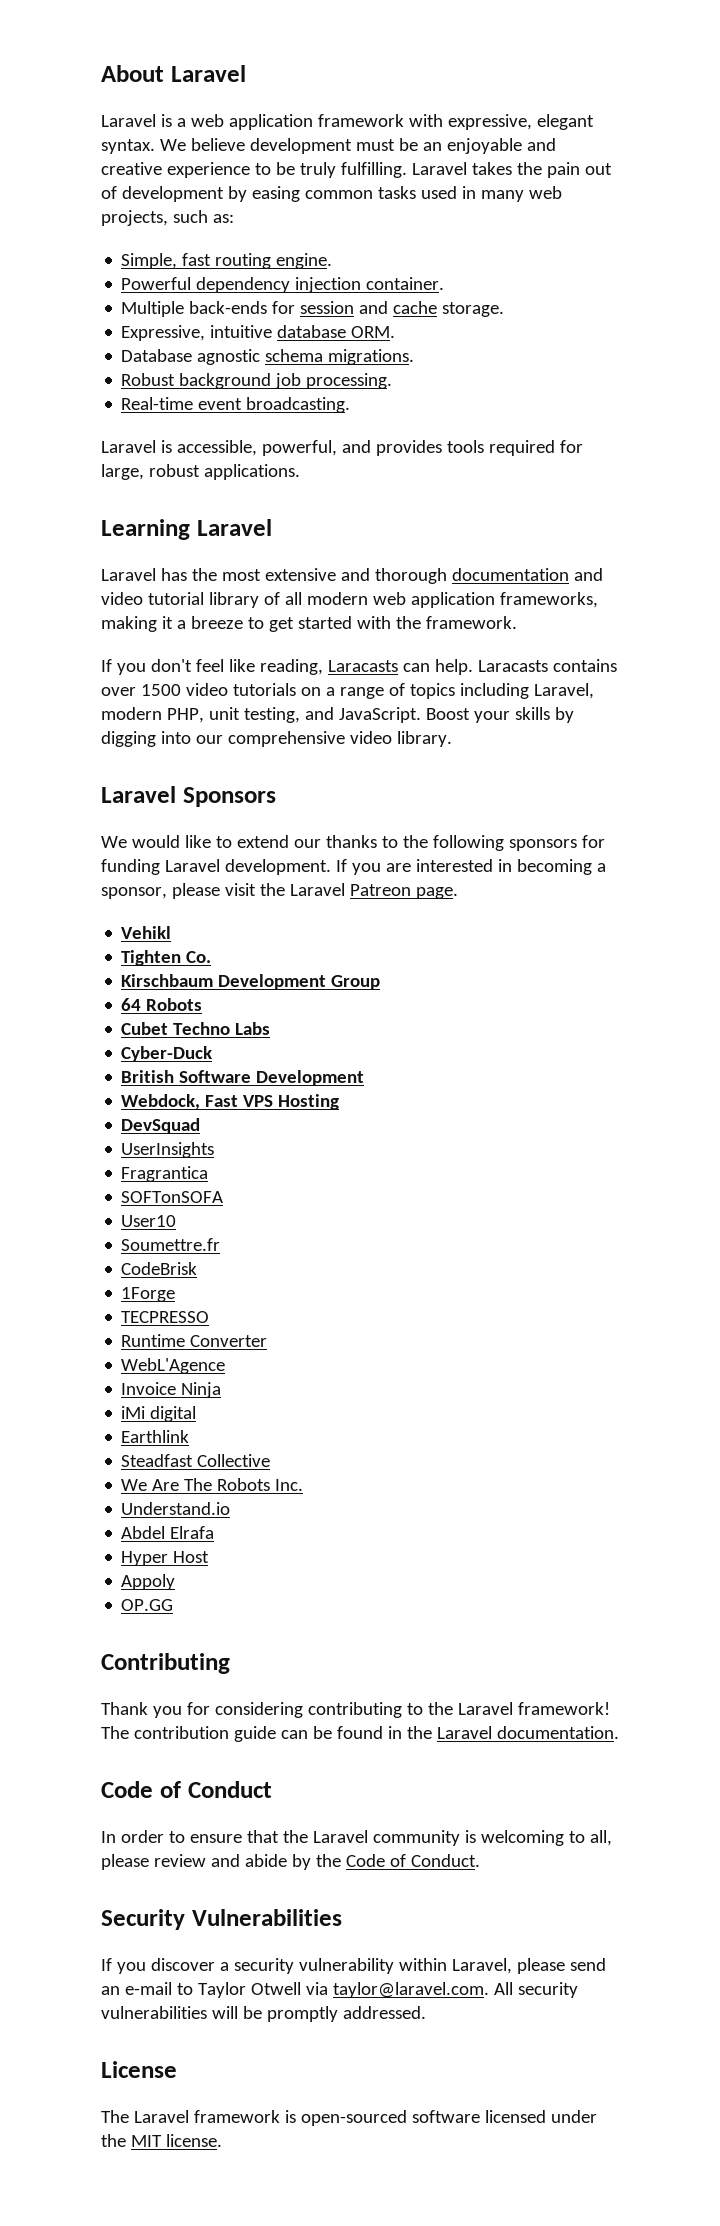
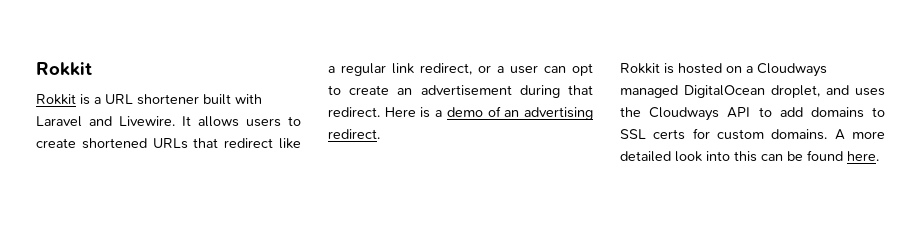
[101,65,246,82] [101,114,594,130] [101,138,556,154] [101,162,612,178] [101,186,562,202] [101,210,234,226] [121,253,333,269] [121,277,445,293] [121,301,505,317] [121,325,396,341] [121,349,415,365] [121,373,393,389] [121,397,351,413] [101,440,583,456] [101,464,300,480] [101,519,272,540] [101,568,603,584] [101,592,598,608] [101,616,517,632] [101,659,617,675] [101,683,594,699] [101,707,574,723] [101,731,452,747] [101,786,276,807] [101,835,605,851] [101,859,606,875] [101,883,458,899] [121,926,172,939] [121,950,212,966] [121,974,381,990] [121,998,203,1011] [121,1022,271,1035] [121,1046,213,1062] [121,1070,365,1086] [121,1094,340,1110] [121,1118,201,1134] [121,1142,215,1158] [121,1166,209,1182] [121,1191,224,1203] [121,1215,177,1227] [121,1238,221,1251] [121,1262,198,1275] [121,1287,176,1302] [121,1311,210,1323] [121,1334,268,1347] [121,1358,226,1374] [121,1382,222,1398] [121,1406,197,1422] [121,1430,190,1443] [121,1454,271,1467] [121,1478,304,1491] [121,1502,231,1515] [121,1526,215,1539] [121,1551,210,1566] [121,1574,176,1590] [121,1599,174,1611] [101,1653,230,1674] [101,1702,610,1718] [101,1726,619,1742] [101,1781,272,1798] [101,1830,612,1846] [101,1854,480,1870] [101,1909,342,1930] [101,1958,606,1974] [101,1982,578,1998] [101,2006,426,2022] [101,2061,177,2078] [101,2110,597,2126] [101,2134,222,2147] About Laravel // Laravel is a web application framework with expressive, elegant syntax. We believe development must be an enjoyable and creative experience to be truly fulfilling. Laravel takes the pain out of development by easing common tasks used in many web projects, such as: // Simple, fast routing engine. // Powerful dependency injection container. // Multiple back-ends for session and cache storage. // Expressive, intuitive database ORM. // Database agnostic schema migrations. // Robust background job processing. // Real-time event broadcasting. // Laravel is accessible, powerful, and provides tools required for large, robust applications. // Learning Laravel // Laravel has the most extensive and thorough documentation and video tutorial library of all modern web application frameworks, making it a breeze to get started with the framework. // If you don't feel like reading, Laracasts can help. Laracasts contains over 1500 video tutorials on a range of topics including Laravel, modern PHP, unit testing, and JavaScript. Boost your skills by digging into our comprehensive video library. // Laravel Sponsors // We would like to extend our thanks to the following sponsors for funding Laravel development. If you are interested in becoming a sponsor, please visit the Laravel Patreon page. // Vehikl // Tighten Co. // Kirschbaum Development Group // 64 Robots // Cubet Techno Labs // Cyber-Duck // British Software Development // Webdock, Fast VPS Hosting // DevSquad // UserInsights // Fragrantica // SOFTonSOFA // User10 // Soumettre.fr // CodeBrisk // 1Forge // TECPRESSO // Runtime Converter // WebL'Agence // Invoice Ninja // iMi digital // Earthlink // Steadfast Collective // We Are The Robots Inc. // Understand.io // Abdel Elrafa // Hyper Host // Appoly // OP.GG // Contributing // Thank you for considering contributing to the Laravel framework! The contribution guide can be found in the Laravel documentation. // Code of Conduct // In order to ensure that the Laravel community is welcoming to all, please review and abide by the Code of Conduct. // Security Vulnerabilities // If you discover a security vulnerability within Laravel, please send an e-mail to Taylor Otwell via taylor@laravel.com. All security vulnerabilities will be promptly addressed. // License // The Laravel framework is open-sourced software licensed under the MIT license. -> [36,62,92,76] [36,94,262,105] [36,116,301,127] [36,138,301,149] [328,63,593,76] [328,85,593,98] [328,106,593,120] [328,129,380,139] [620,63,827,77] [620,85,885,98] [620,107,885,121] [620,128,885,140] [620,150,879,162] Rokkit // Rokkit is a URL shortener built with Laravel and Livewire. It allows users to create shortened URLs that redirect like a regular link redirect, or a user can opt to create an advertisement during that redirect. Here is a demo of an advertising redirect. // Rokkit is hosted on a Cloudways managed DigitalOcean droplet, and uses the Cloudways API to add domains to SSL certs for custom domains. A more detailed look into this can be found here.

